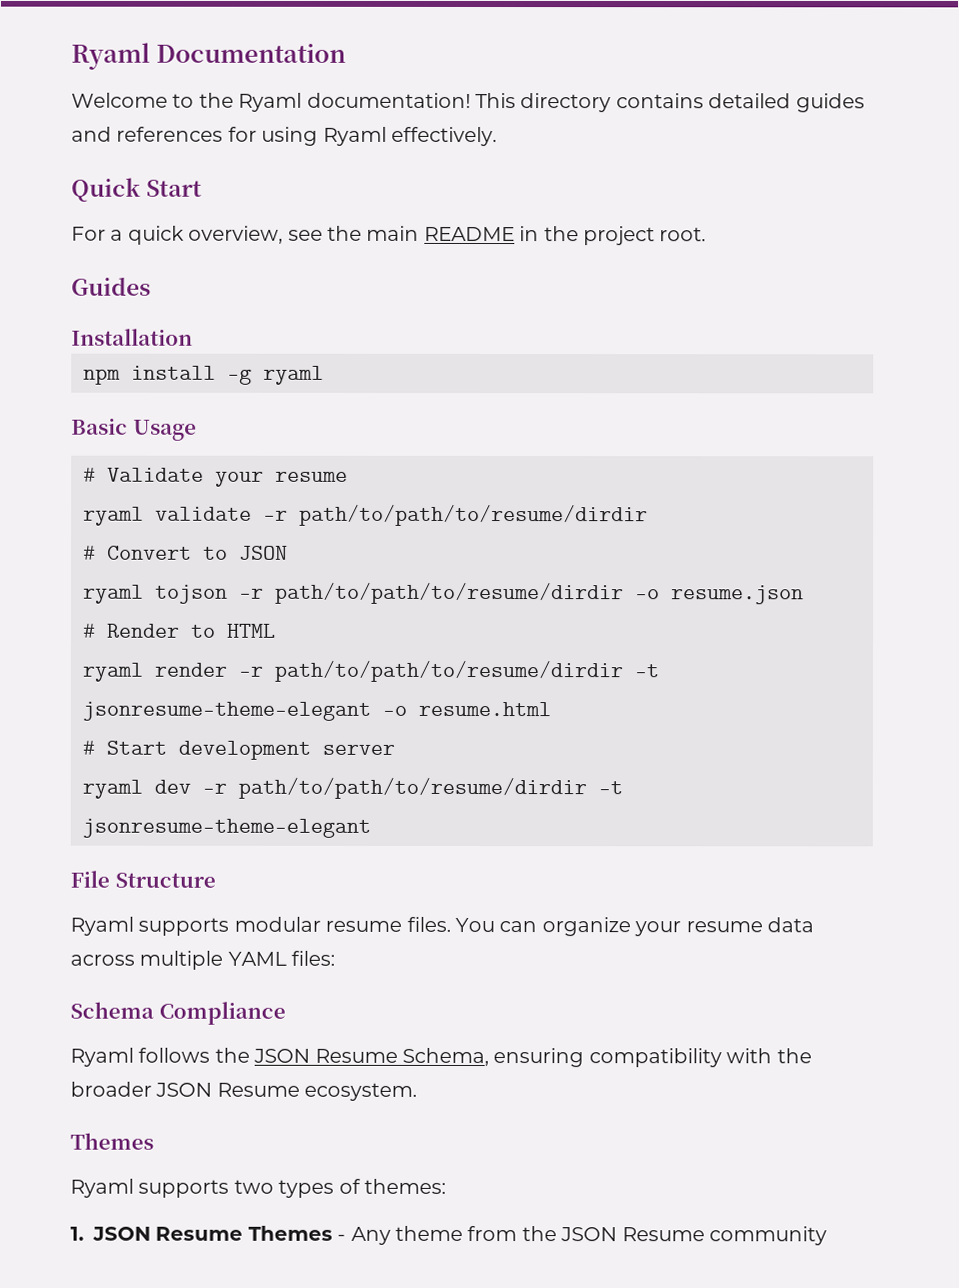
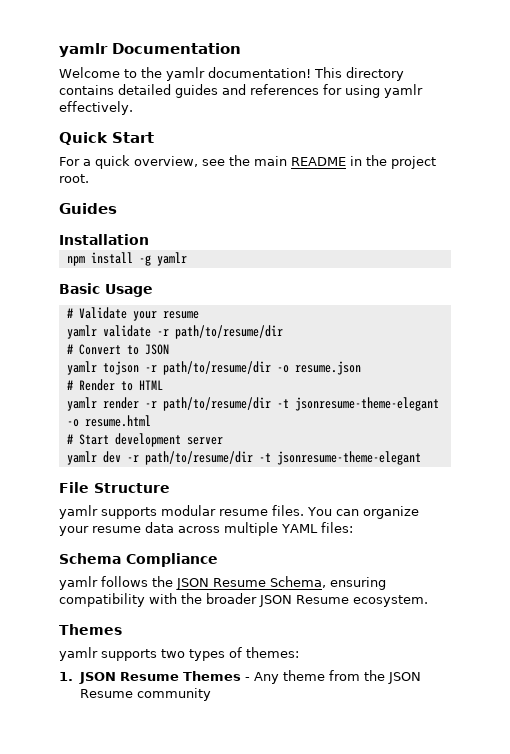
[71,42,151,70] Ryaml -> [59,43,108,57] yamlr
[238,92,303,112] Ryaml -> [166,67,205,81] yamlr
[322,126,387,146] Ryaml -> [384,84,423,98] yamlr
[263,365,324,385] ryaml -> [156,252,187,266] yamlr
[83,506,144,526] ryaml -> [66,325,97,339] yamlr
[299,504,648,527] path/to/path/to/resume/dirdir -> [174,325,283,339] path/to/resume/dir
[83,584,144,604] ryaml -> [66,361,97,375] yamlr
[275,582,624,605] path/to/path/to/resume/dirdir -> [162,361,271,375] path/to/resume/dir
[82,662,143,682] ryaml -> [66,397,97,411] yamlr
[274,660,623,683] path/to/path/to/resume/dirdir -> [162,397,271,411] path/to/resume/dir
[82,779,143,799] ryaml -> [66,451,97,465] yamlr
[238,777,587,800] path/to/path/to/resume/dirdir -> [144,451,253,465] path/to/resume/dir
[70,916,134,936] Ryaml -> [59,505,98,519] yamlr
[70,1047,134,1067] Ryaml -> [59,576,98,590] yamlr
[70,1178,134,1198] Ryaml -> [59,647,98,661] yamlr

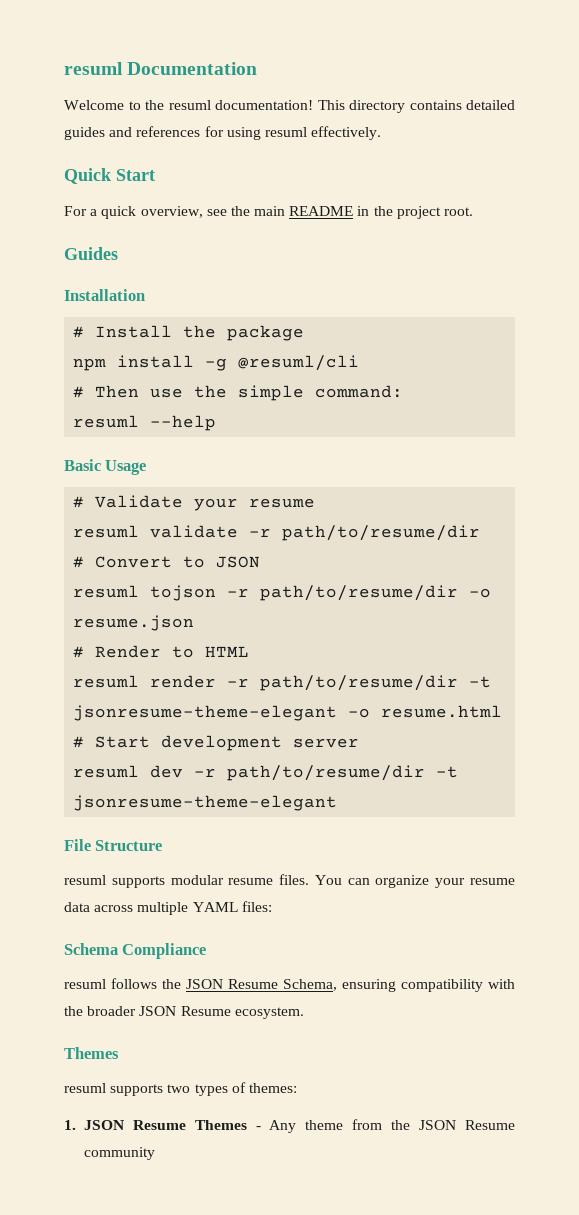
[59,43,108,57] yamlr -> [64,62,123,75] resuml
[166,67,205,81] yamlr -> [168,100,211,110] resuml
[384,84,423,98] yamlr -> [264,127,307,137] resuml
(149, 239) none -> [73,325,305,341] // # Install the package
[156,252,187,266] yamlr -> [238,355,360,371] [73,385,404,401] [73,415,217,431] @resuml/cli // # Then use the simple command: // resuml --help
[66,325,97,339] yamlr -> [73,525,140,538] resuml
[66,361,97,375] yamlr -> [73,585,140,598] resuml
[66,397,97,411] yamlr -> [73,675,140,688] resuml
[66,451,97,465] yamlr -> [73,765,140,778] resuml
[59,505,98,519] yamlr -> [64,875,106,885] resuml
[59,576,98,590] yamlr -> [64,979,106,989] resuml
[59,647,98,661] yamlr -> [64,1083,106,1093] resuml

